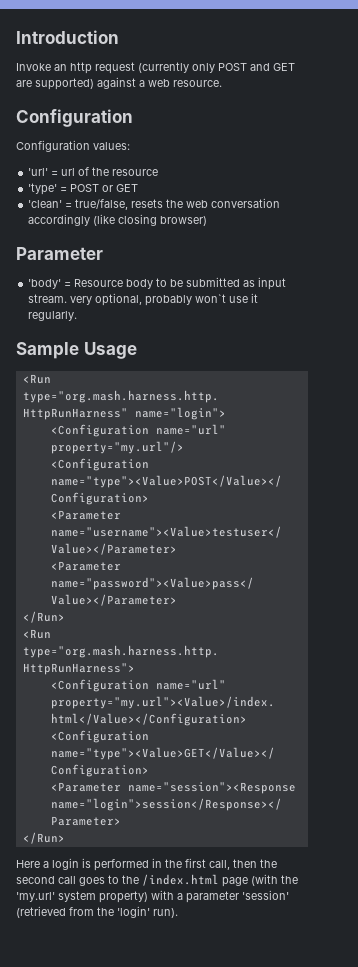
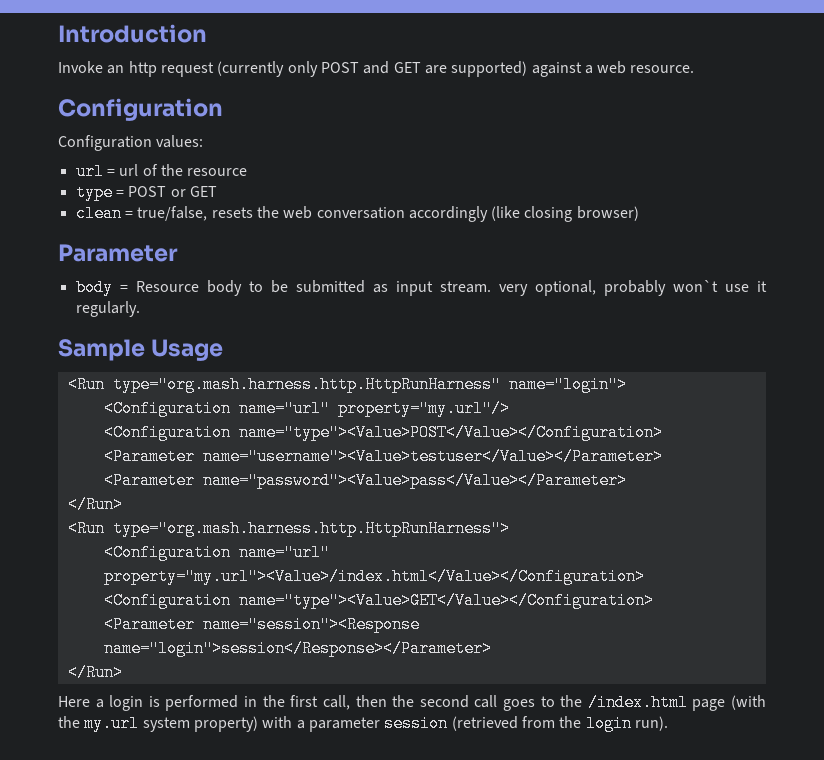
[28,168,49,176] 'url' -> [75,163,104,180] url
[28,183,58,195] 'type' -> [75,184,113,201] type
[28,200,63,208] 'clean' -> [75,205,122,222] clean
[28,279,62,289] 'body' -> [75,279,113,296] body
[16,892,55,902] 'my.url' -> [84,715,140,732] my.url
[242,890,289,900] 'session' -> [384,715,449,732] session
[117,906,150,918] 'login' -> [585,715,632,732] login

